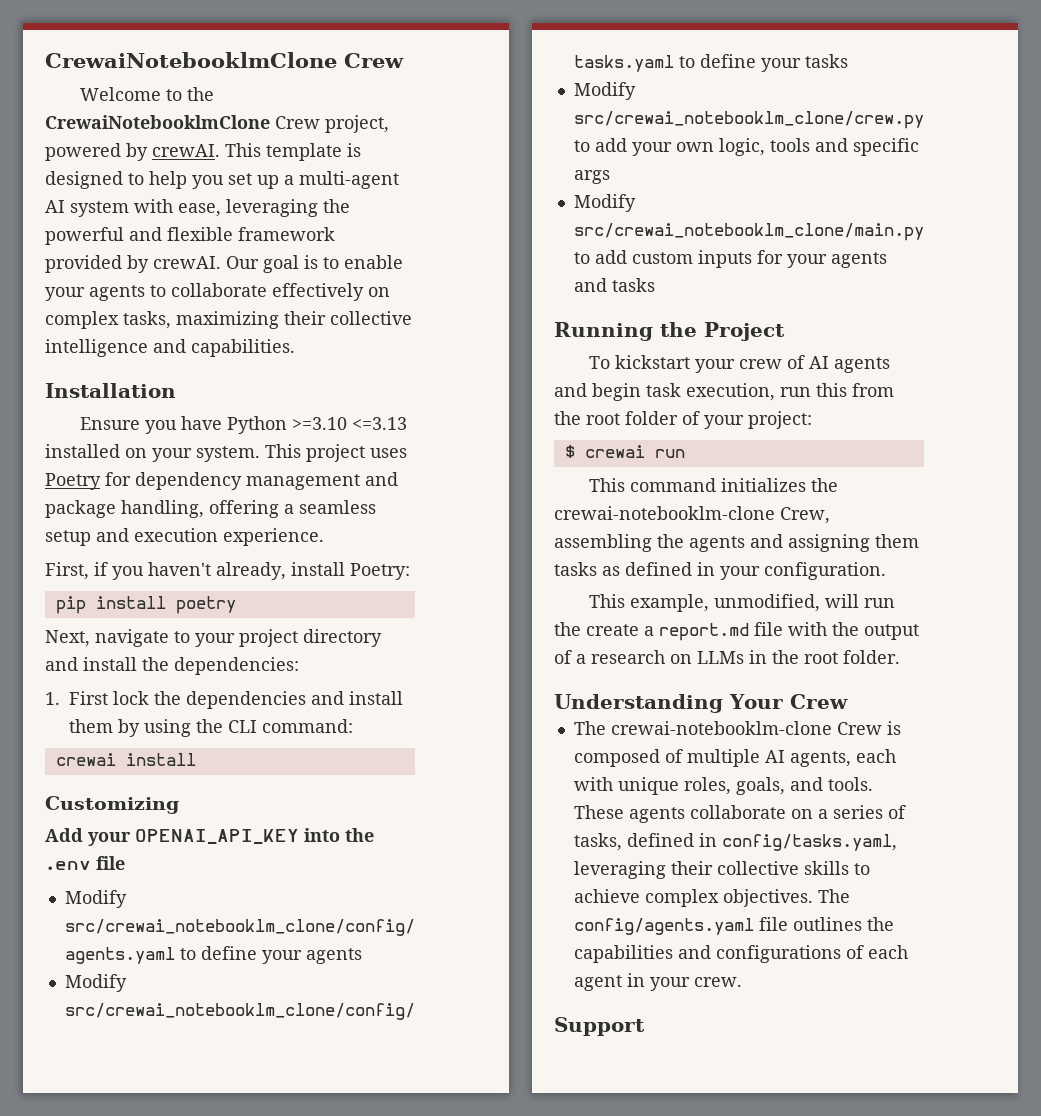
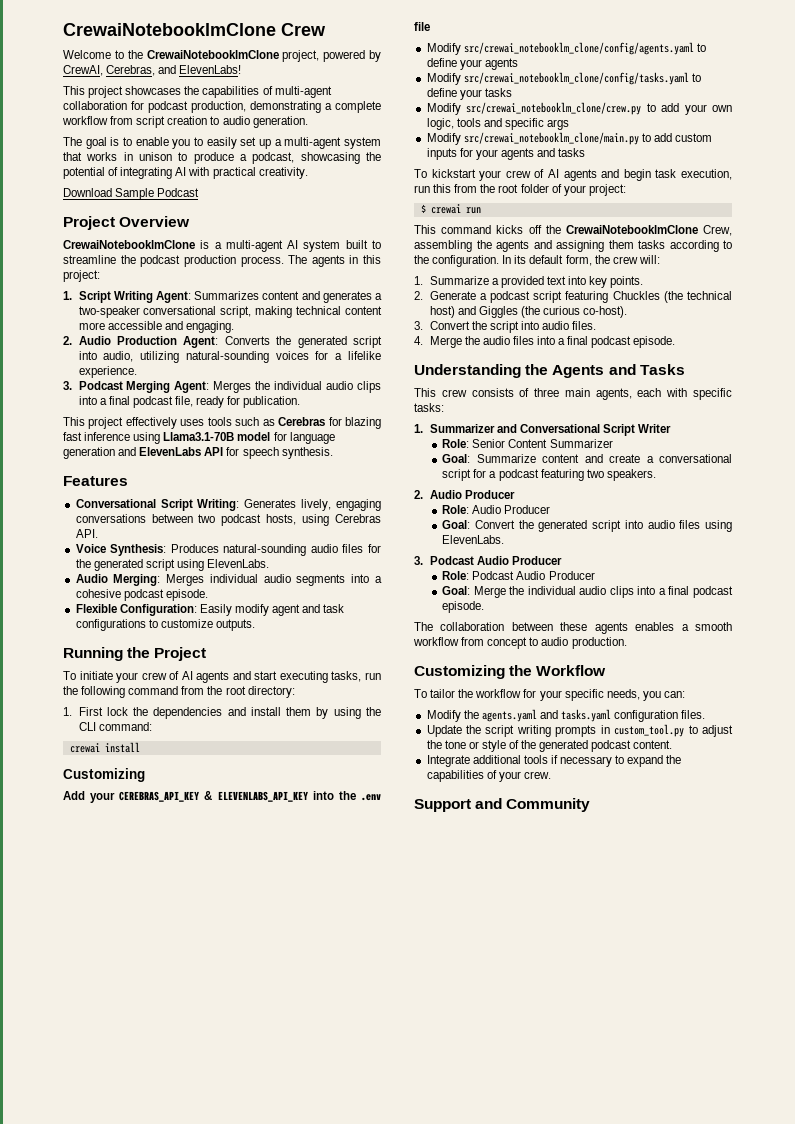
[275,116,320,129] Crew -> (279, 54) none
[152,143,361,161] [45,171,399,189] [45,199,350,217] [45,227,335,245] [45,255,403,273] [45,283,390,301] [45,311,412,329] [45,339,295,357] [45,383,176,398] [80,416,408,434] [45,444,407,462] [45,472,398,490] [45,500,376,518] [45,528,324,546] [45,562,410,580] [55,596,236,614] [45,629,382,647] [45,657,299,675] crewAI. This template is designed to help you set up a multi-agent AI system with ease, leveraging the powerful and flexible framework provided by crewAI. Our goal is to enable your agents to collaborate effectively on complex tasks, maximizing their collective intelligence and capabilities. // Installation // Ensure you have Python >=3.10 <=3.13 installed on your system. This project uses Poetry for dependency management and package handling, offering a seamless setup and execution experience. // First, if you haven't already, install Poetry: // pip install poetry // Next, navigate to your project directory and install the dependencies: -> [63,65,242,76] [63,86,332,98] [63,101,381,113] [62,116,308,128] [63,137,381,149] [63,152,381,164] [63,167,308,179] [63,188,200,200] [63,216,191,230] [63,240,381,252] [63,255,381,267] [63,270,100,282] [63,291,382,303] [78,306,382,318] [78,321,234,333] [63,336,382,348] [78,351,381,363] [78,366,137,378] [63,381,381,393] [78,396,301,408] [63,417,382,429] [63,432,335,444] [63,447,333,459] [63,476,128,486] [75,499,381,511] [75,514,382,526] [75,529,98,538] [75,544,381,556] [75,559,270,571] [75,574,382,586] [75,589,208,601] [75,604,345,616] [75,619,255,631] [63,647,207,661] [63,671,381,683] [63,686,295,698] CrewAI, Cerebras, and ElevenLabs! // This project showcases the capabilities of multi-agent collaboration for podcast production, demonstrating a complete workflow from script creation to audio generation. // The goal is to enable you to easily set up a multi-agent system that works in unison to produce a podcast, showcasing the potential of integrating AI with practical creativity. // Download Sample Podcast // Project Overview // CrewaiNotebooklmClone is a multi-agent AI system built to streamline the podcast production process. The agents in this project: // 1. Script Writing Agent: Summarizes content and generates a two-speaker conversational script, making technical content more accessible and engaging. // 2. Audio Production Agent: Converts the generated script into audio, utilizing natural-sounding voices for a lifelike experience. // 3. Podcast Merging Agent: Merges the individual audio clips into a final podcast file, ready for publication. // This project effectively uses tools such as Cerebras for blazing fast inference using Llama3.1-70B model for language generation and ElevenLabs API for speech synthesis. // Features // Conversational Script Writing: Generates lively, engaging conversations between two podcast hosts, using Cerebras API. // Voice Synthesis: Produces natural-sounding audio files for the generated script using ElevenLabs. // Audio Merging: Merges individual audio segments into a cohesive podcast episode. // Flexible Configuration: Easily modify agent and task configurations to customize outputs. // Running the Project // To initiate your crew of AI agents and start executing tasks, run the following command from the root directory:
[135,829,299,844] OPENAI_API_KEY -> [119,791,308,802] CEREBRAS_API_KEY & ELEVENLABS_API_KEY
[554,322,785,341] // Running the Project -> (586, 152) none
[721,478,839,492] [554,506,775,520] initializes the crewai-notebooklm-clone -> [496,225,698,234] kicks off the CrewaiNotebooklmClone
[602,562,886,580] [589,594,896,612] [554,622,919,641] [554,650,900,664] [554,694,848,713] [573,721,901,735] [573,749,896,767] [573,777,873,795] [573,805,906,823] [573,833,897,851] [573,861,870,879] [573,889,850,907] [573,917,894,935] [573,945,908,963] [573,973,645,991] as defined in your configuration. // This example, unmodified, will run the create a report.md file with the output of a research on LLMs in the root folder. // Understanding Your Crew // The crewai-notebooklm-clone Crew is composed of multiple AI agents, each with unique roles, goals, and tools. These agents collaborate on a series of tasks, defined in config/tasks.yaml, leveraging their collective skills to achieve complex objectives. The config/agents.yaml file outlines the capabilities and configurations of each agent in -> [669,240,732,252] [414,255,660,267] [414,276,644,288] [414,291,732,303] [429,306,628,318] [414,321,597,333] [414,336,676,348] [414,364,685,378] [414,388,732,400] [414,403,444,412] [414,424,671,436] [442,439,613,448] [442,454,733,463] [442,469,656,481] [414,490,515,499] [442,505,551,514] [442,520,732,532] [442,535,505,544] [414,556,562,565] [442,571,595,580] [442,586,733,598] [442,601,485,613] [414,622,732,634] [413,637,627,649] [414,665,607,679] [414,689,685,701] [426,709,706,722] [426,724,733,737] [426,740,673,752] [426,755,682,767] [426,770,497,782] according to the configuration. In its default form, the crew will: // 1. Summarize a provided text into key points. // 2. Generate a podcast script featuring Chuckles (the technical host) and Giggles (the curious co-host). // 3. Convert the script into audio files. // 4. Merge the audio files into a final podcast episode. // Understanding the Agents and Tasks // This crew consists of three main agents, each with specific tasks: // 1. Summarizer and Conversational Script Writer // Role: Senior Content Summarizer // Goal: Summarize content and create a conversational script for a podcast featuring two speakers. // 2. Audio Producer // Role: Audio Producer // Goal: Convert the generated script into audio files using ElevenLabs. // 3. Podcast Audio Producer // Role: Podcast Audio Producer // Goal: Merge the individual audio clips into a final podcast episode. // The collaboration between these agents enables a smooth workflow from concept to audio production. // Customizing the Workflow // To tailor the workflow for your specific needs, you can: // Modify the agents.yaml and tasks.yaml configuration files. // Update the script writing prompts in custom_tool.py to adjust the tone or style of the generated podcast content. // Integrate additional tools if necessary to expand the capabilities of
(645, 1026) none -> [475,798,591,812] and Community

